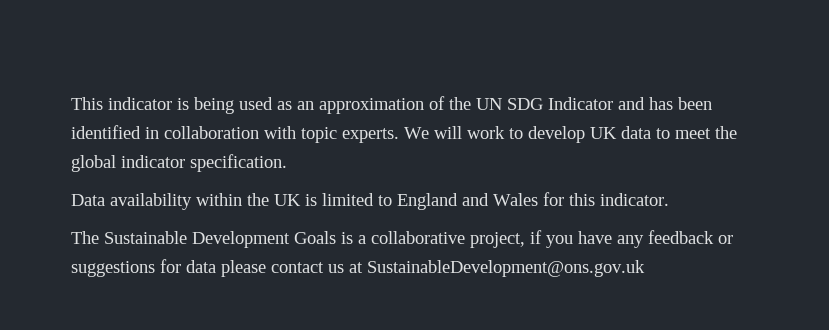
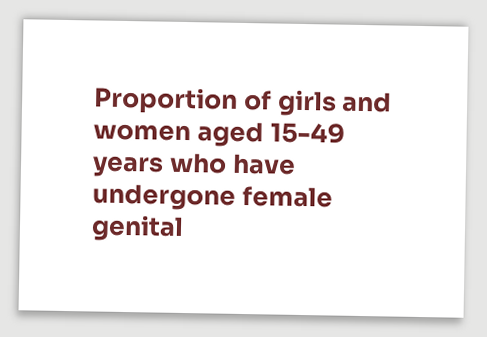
[71,96,712,114] [71,125,737,143] [71,154,287,172] [71,192,669,210] [71,230,733,248] [71,259,645,277] This indicator is being used as an approximation of the UN SDG Indicator and has been identified in collaboration with topic experts. We will work to develop UK data to meet the global indicator specification. // Data availability within the UK is limited to England and Wales for this indicator. // The Sustainable Development Goals is a collaborative project, if you have any feedback or suggestions for data please contact us at SustainableDevelopment@ons.gov.uk -> [93,86,393,117] [93,121,345,148] [92,152,296,178] [92,183,333,211] [91,214,184,242] Proportion of girls and women aged 15-49 years who have undergone female genital

